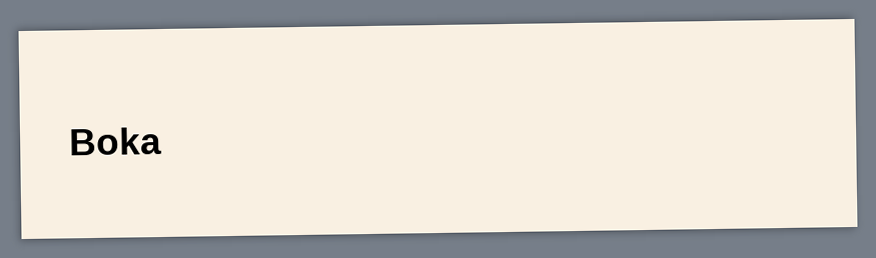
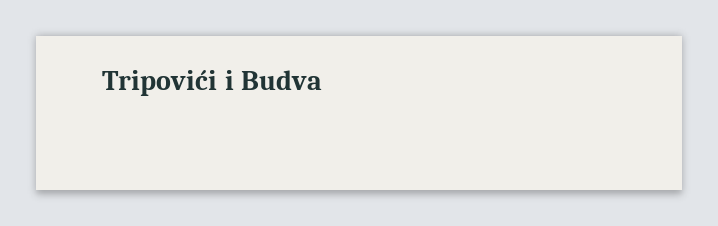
[68,127,162,156] Boka -> [102,70,323,96] Tripovići i Budva

